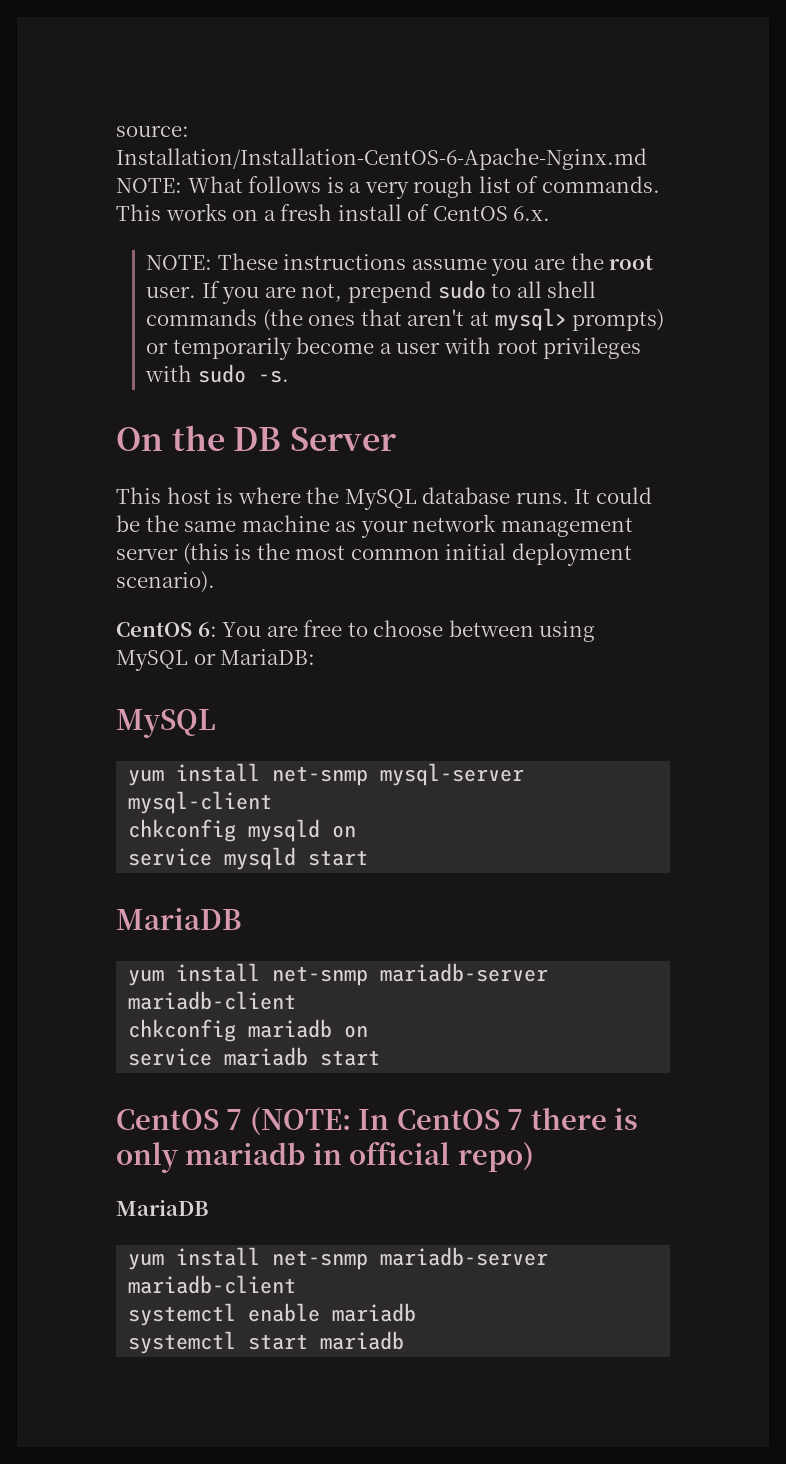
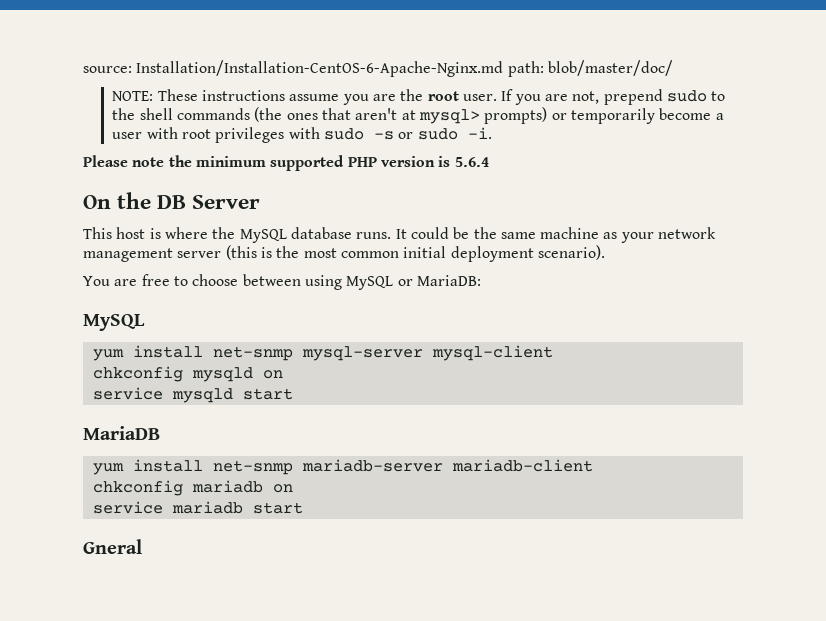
[116,176,660,199] [116,203,551,221] NOTE: What follows is a very rough list of commands. This works on a fresh install of CentOS 6.x. -> [507,60,673,77] path: blob/master/doc/
[516,281,542,298] all -> [112,108,136,120] the
[257,370,289,383] -s. -> [374,127,492,140] [83,155,489,171] -s or sudo -i. // Please note the minimum supported PHP version is 5.6.4
[116,622,217,637] CentOS 6: -> (605, 252) none
[116,1107,638,1136] [116,1142,534,1173] [116,1200,209,1216] [128,1247,549,1270] [128,1275,297,1294] [128,1303,417,1326] [128,1331,405,1354] CentOS 7 (NOTE: In CentOS 7 there is only mariadb in official repo) // MariaDB // yum install net-snmp mariadb-server mariadb-client // systemctl enable mariadb // systemctl start mariadb -> [83,539,142,554] Gneral

